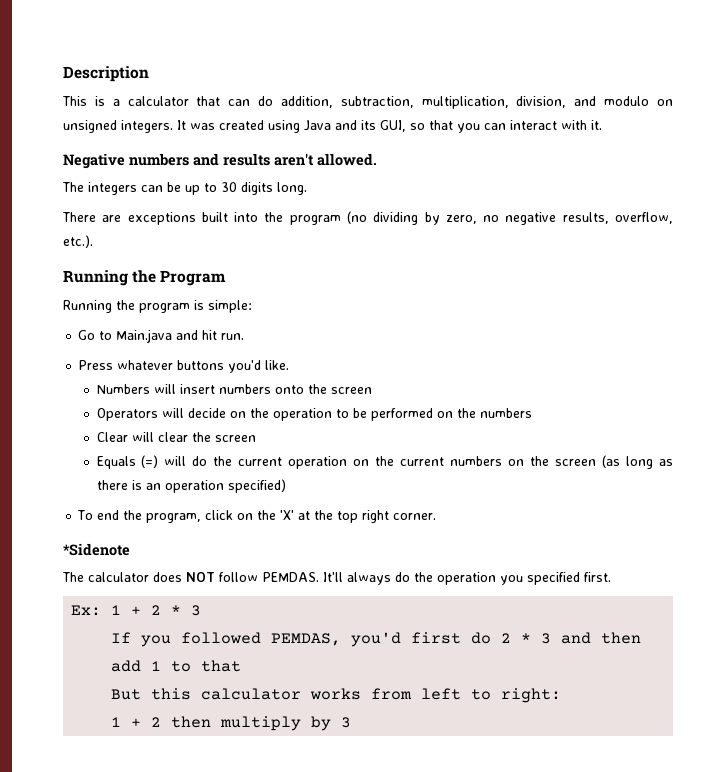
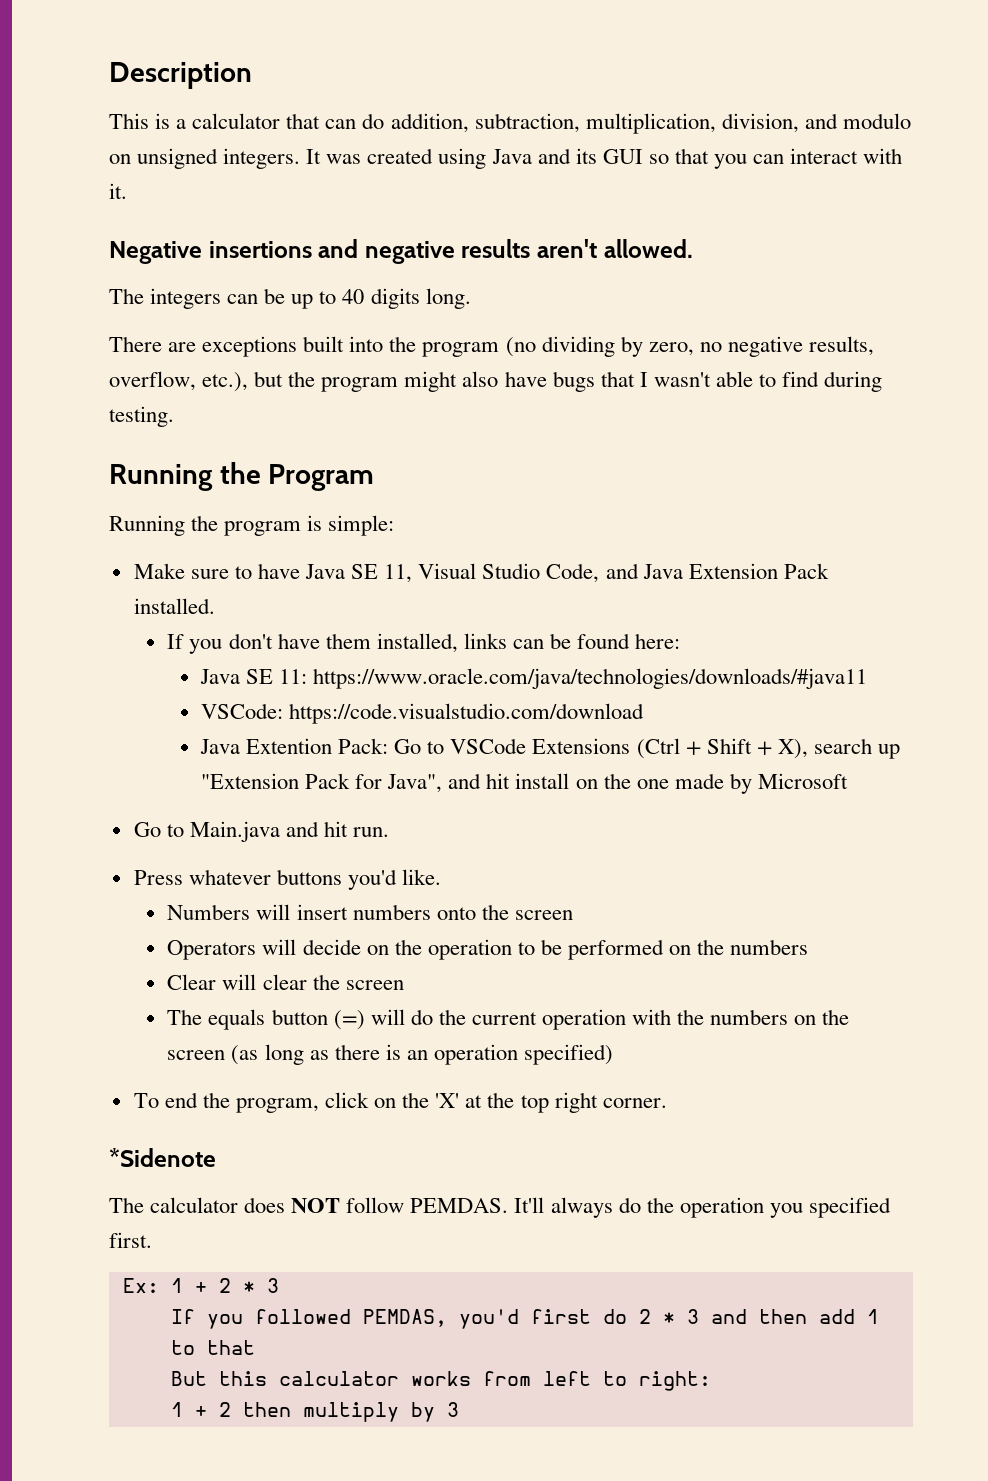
[380,120,406,132] GUI, -> [602,149,643,164] GUI
[129,153,219,166] numbers and -> [208,239,455,264] insertions and negative
[221,182,237,192] 30 -> [342,289,365,304] 40
[63,235,93,248] etc.). -> [202,371,883,392] [109,406,174,427] etc.), but the program might also have bugs that I wasn't able to find during testing.
(252, 306) none -> [133,563,829,583] [133,598,215,614] [167,633,681,654] [200,668,868,689] [201,703,645,724] [200,738,900,759] [201,773,848,794] // Make sure to have Java SE 11, Visual Studio Code, and Java Extension Pack installed. // If you don't have them installed, links can be found here: // Java SE 11: https://www.oracle.com/java/technologies/downloads/#java11 // VSCode: https://code.visualstudio.com/download // Java Extention Pack: Go to VSCode Extensions (Ctrl + Shift + X), search up "Extension Pack for Java", and hit install on the one made by Microsoft
[96,456,136,469] Equals -> [167,1009,328,1030] The equals button
[353,456,445,466] on the current -> [632,1009,705,1025] with the

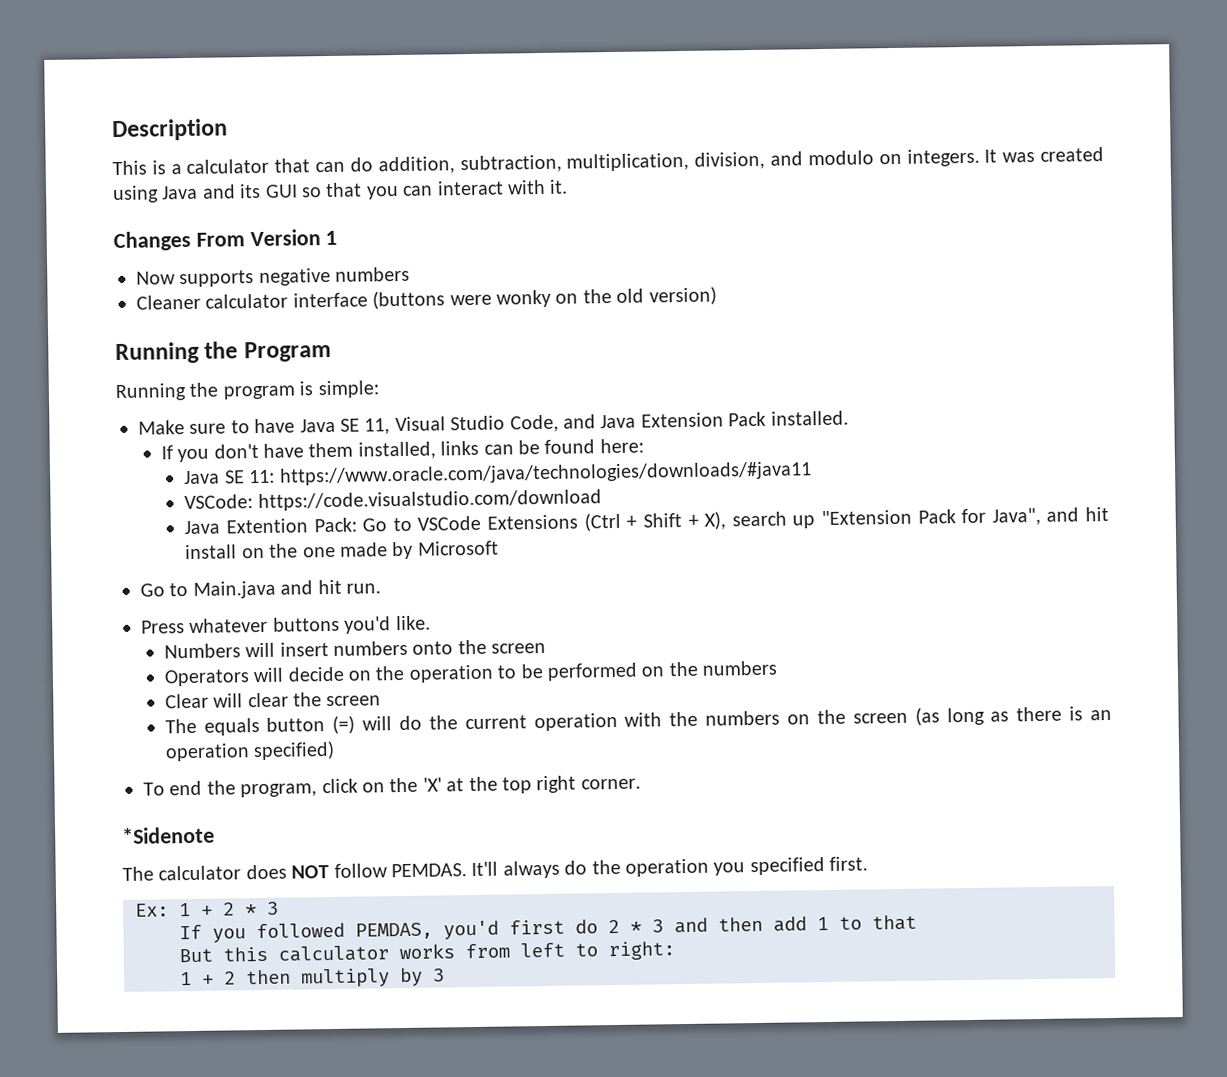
[137,148,219,169] unsigned -> (902, 159) none
[109,239,693,264] [109,288,471,309] [109,336,874,357] [109,371,883,392] [109,406,174,427] Negative insertions and negative results aren't allowed. // The integers can be up to 40 digits long. // There are exceptions built into the program (no dividing by zero, no negative results, overflow, etc.), but the program might also have bugs that I wasn't able to find during testing. -> [113,229,338,252] [136,266,411,288] [136,286,717,310] Changes From Version 1 // Now supports negative numbers // Cleaner calculator interface (buttons were wonky on the old version)

